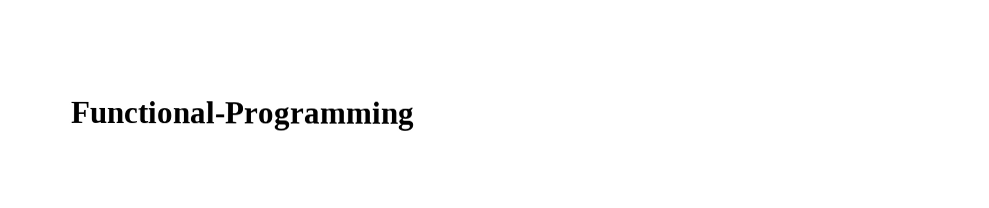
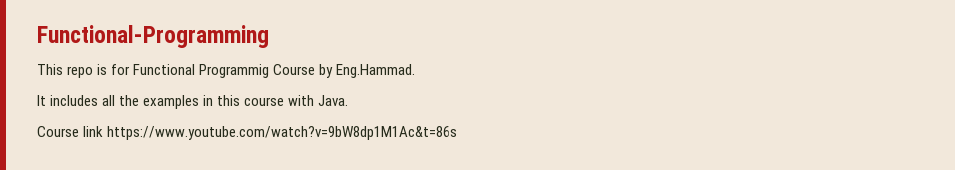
(415, 115) none -> [37,64,416,78] [37,95,349,109] [37,126,458,140] // This repo is for Functional Programmig Course by Eng.Hammad. // It includes all the examples in this course with Java. // Course link https://www.youtube.com/watch?v=9bW8dp1M1Ac&t=86s

